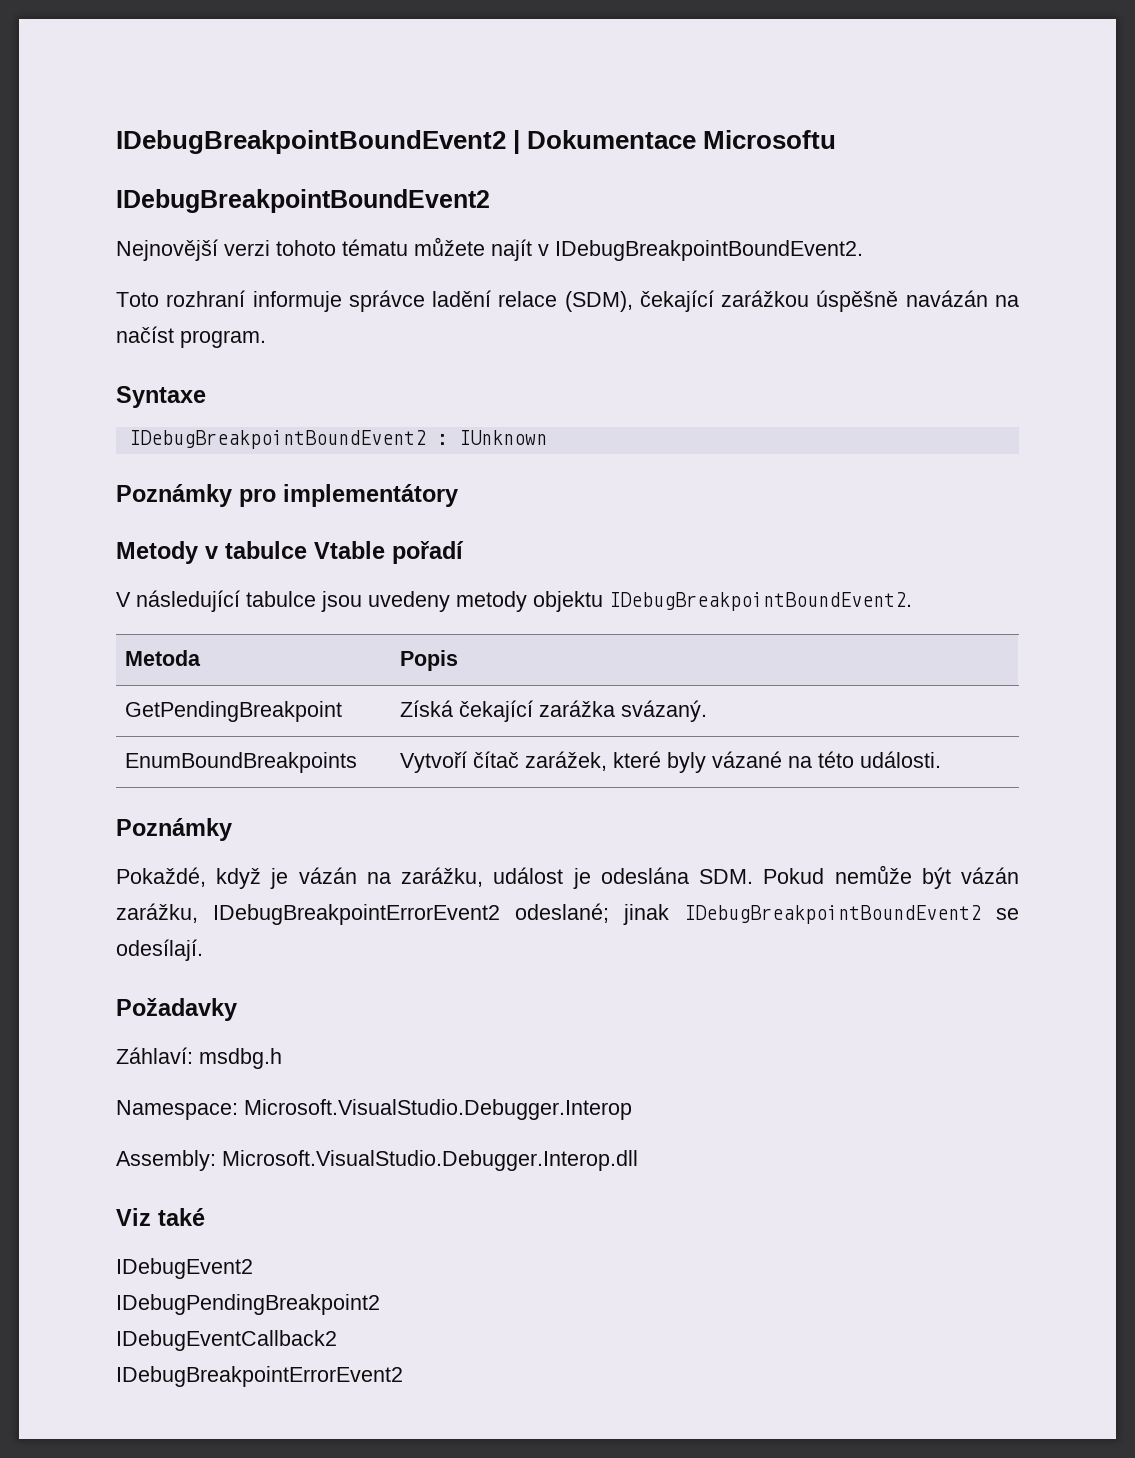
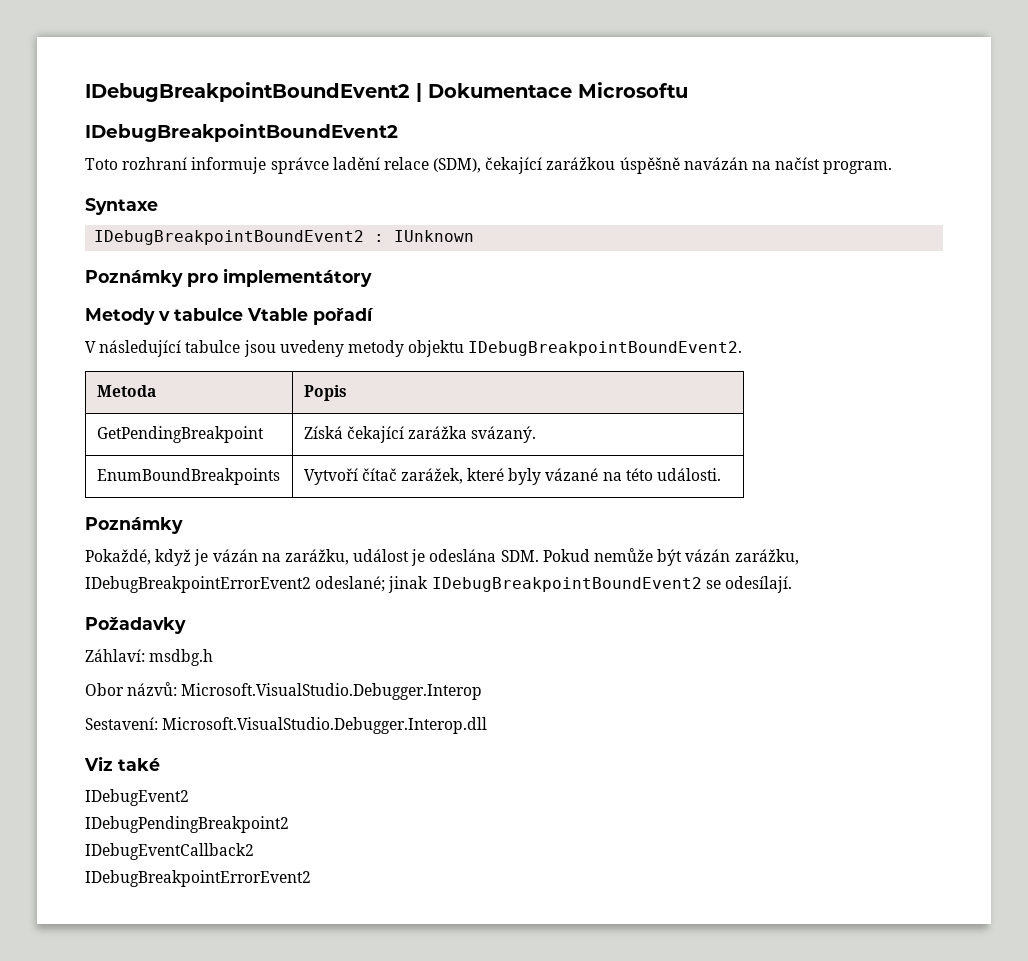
[116,237,863,261] // Nejnovější verzi tohoto tématu můžete najít v IDebugBreakpointBoundEvent2. -> (398, 132) none
[116,1100,238,1120] Namespace: -> [85,682,178,696] Obor názvů:
[116,1150,216,1171] Assembly: -> [85,717,158,730] Sestavení:

